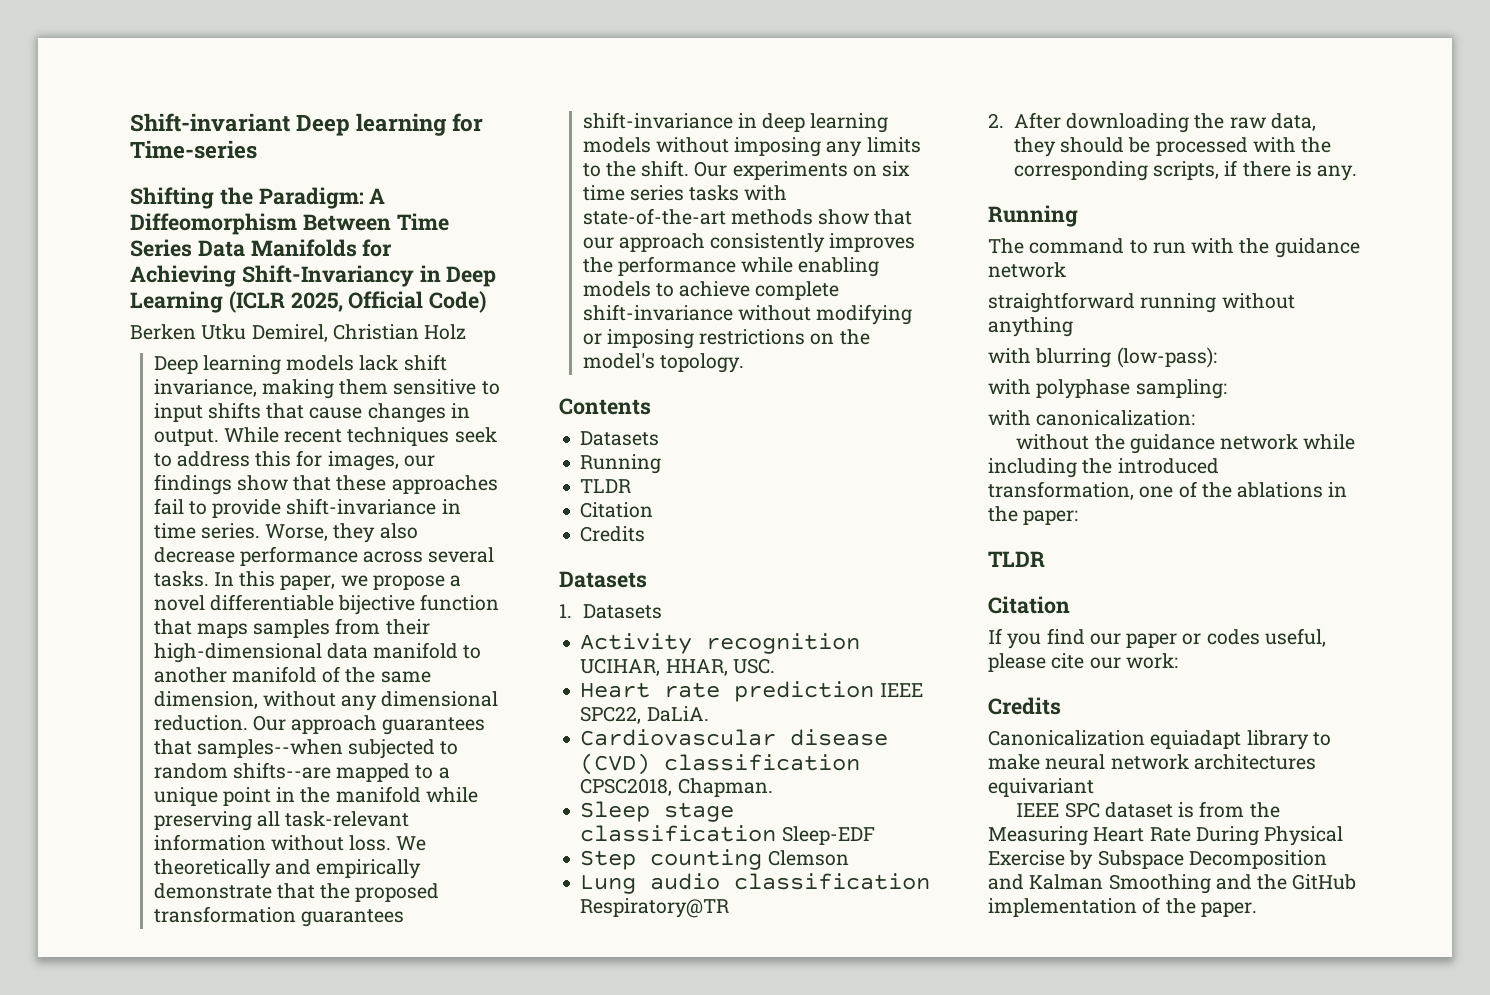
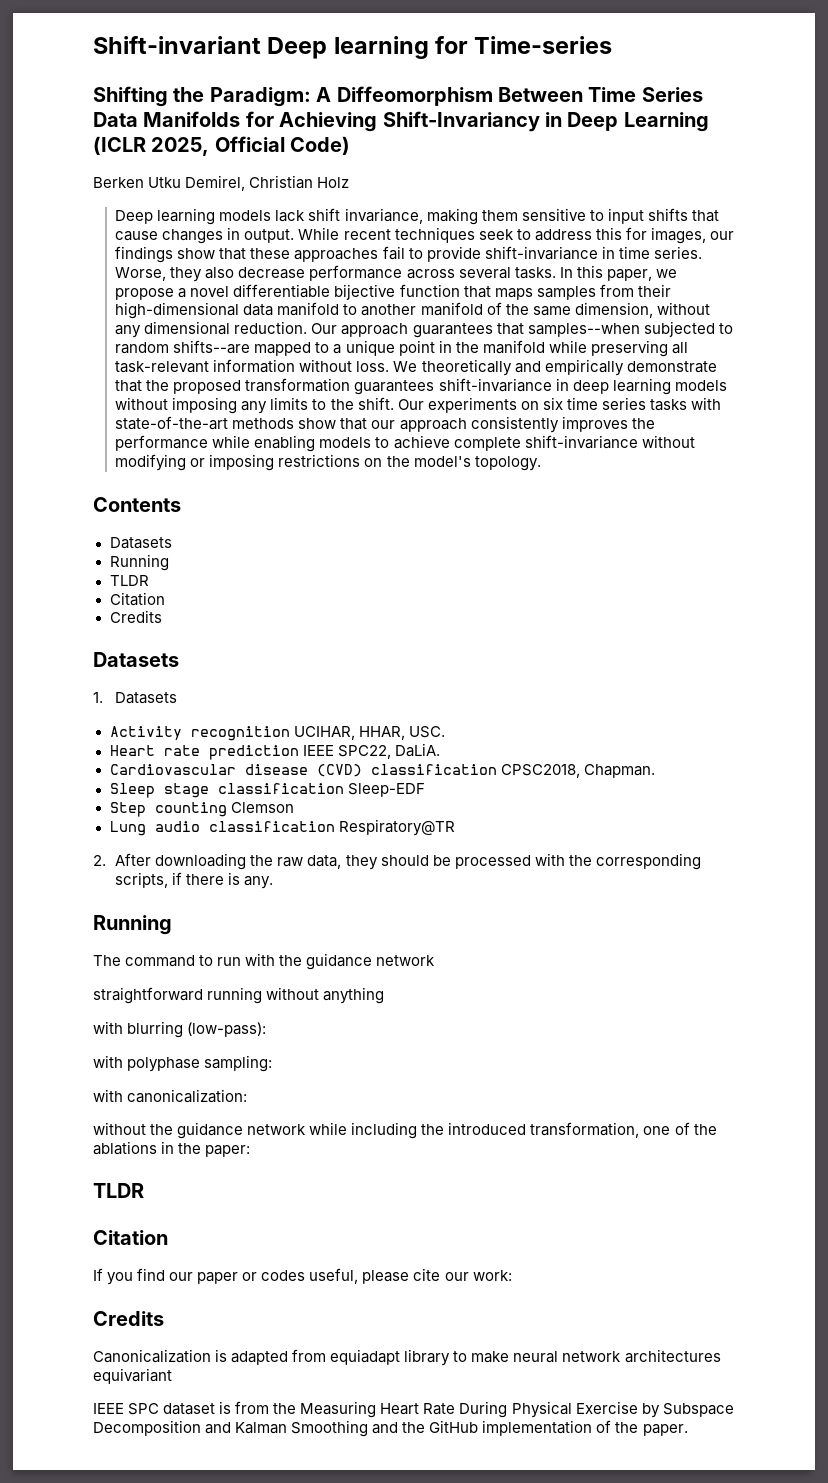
(1145, 738) none -> [215,1349,327,1365] is adapted from

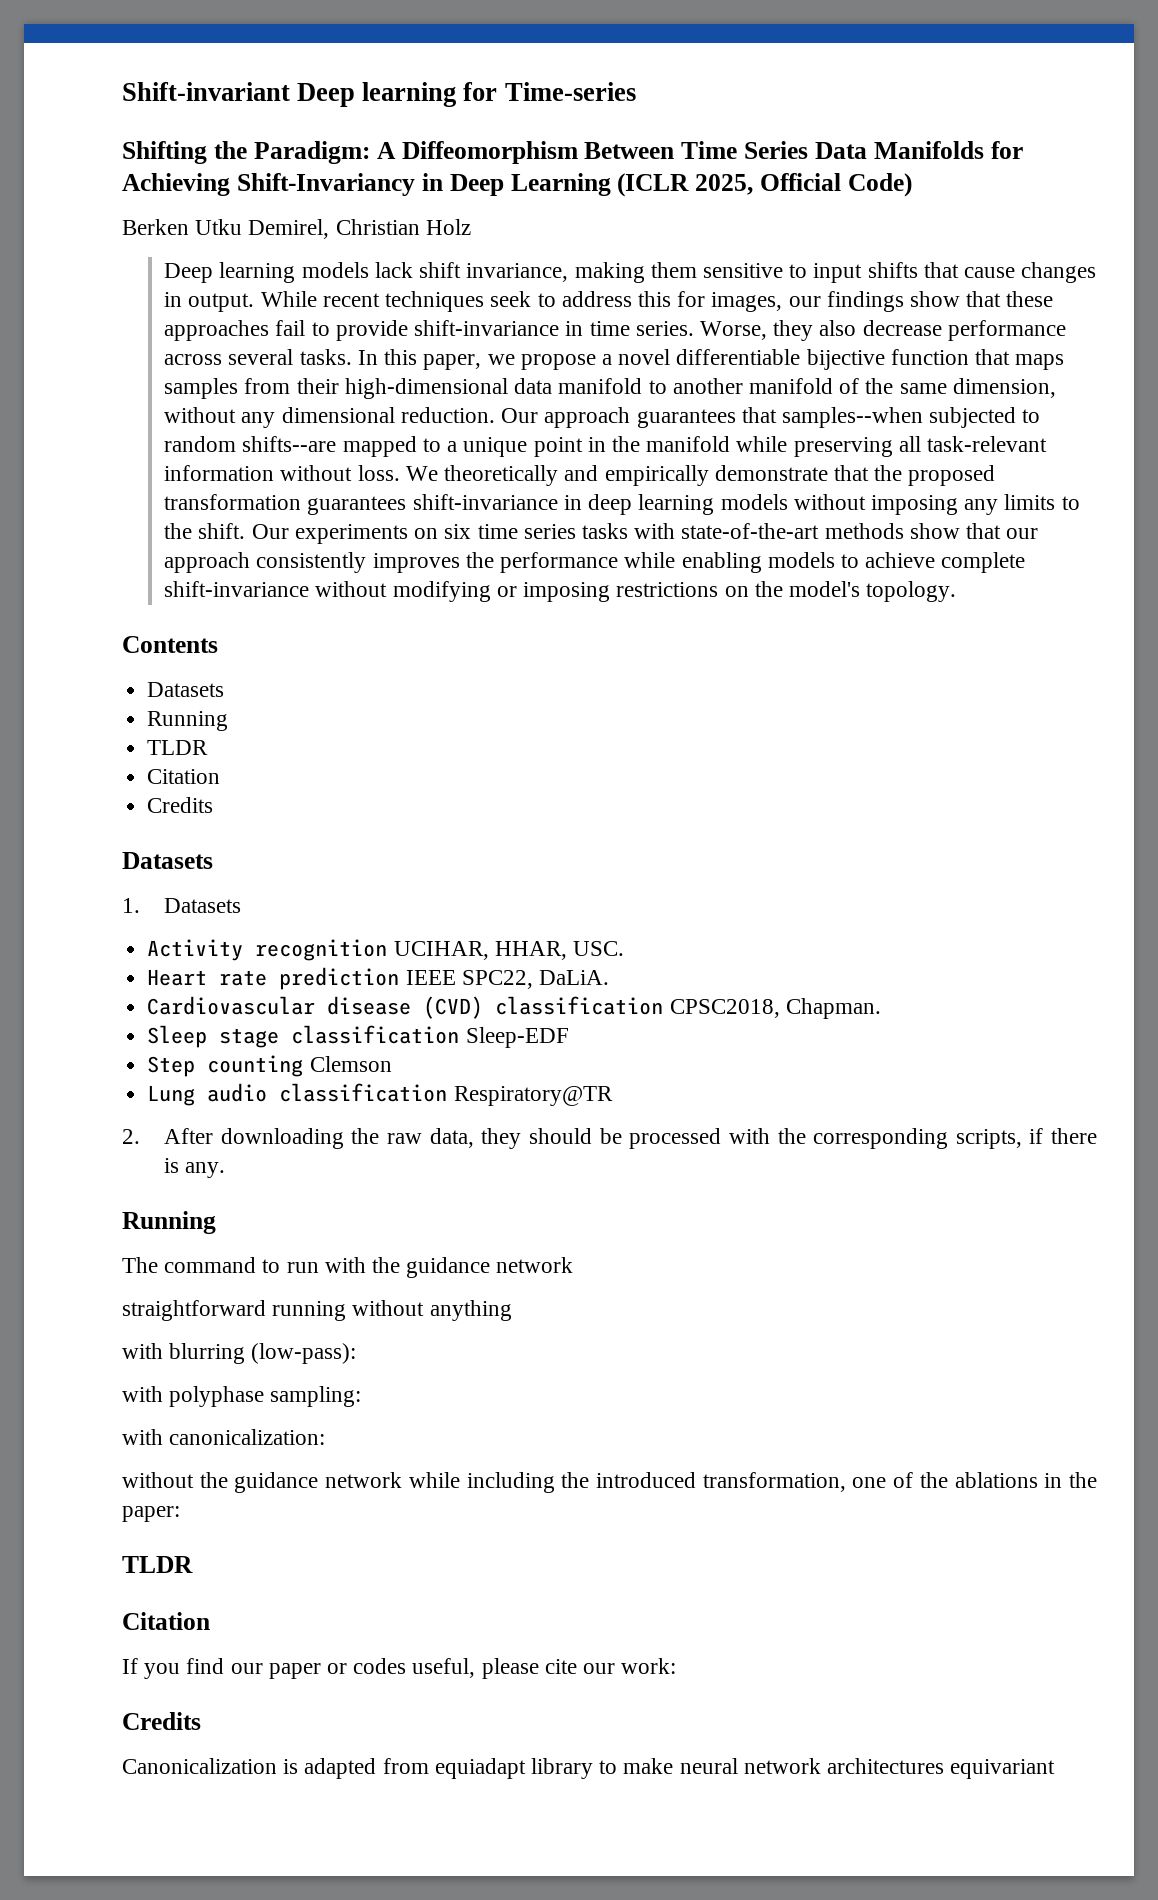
[93,1401,734,1418] [93,1420,688,1437] // IEEE SPC dataset is from the Measuring Heart Rate During Physical Exercise by Subspace Decomposition and Kalman Smoothing and the GitHub implementation of the paper. -> (1056, 1769) none

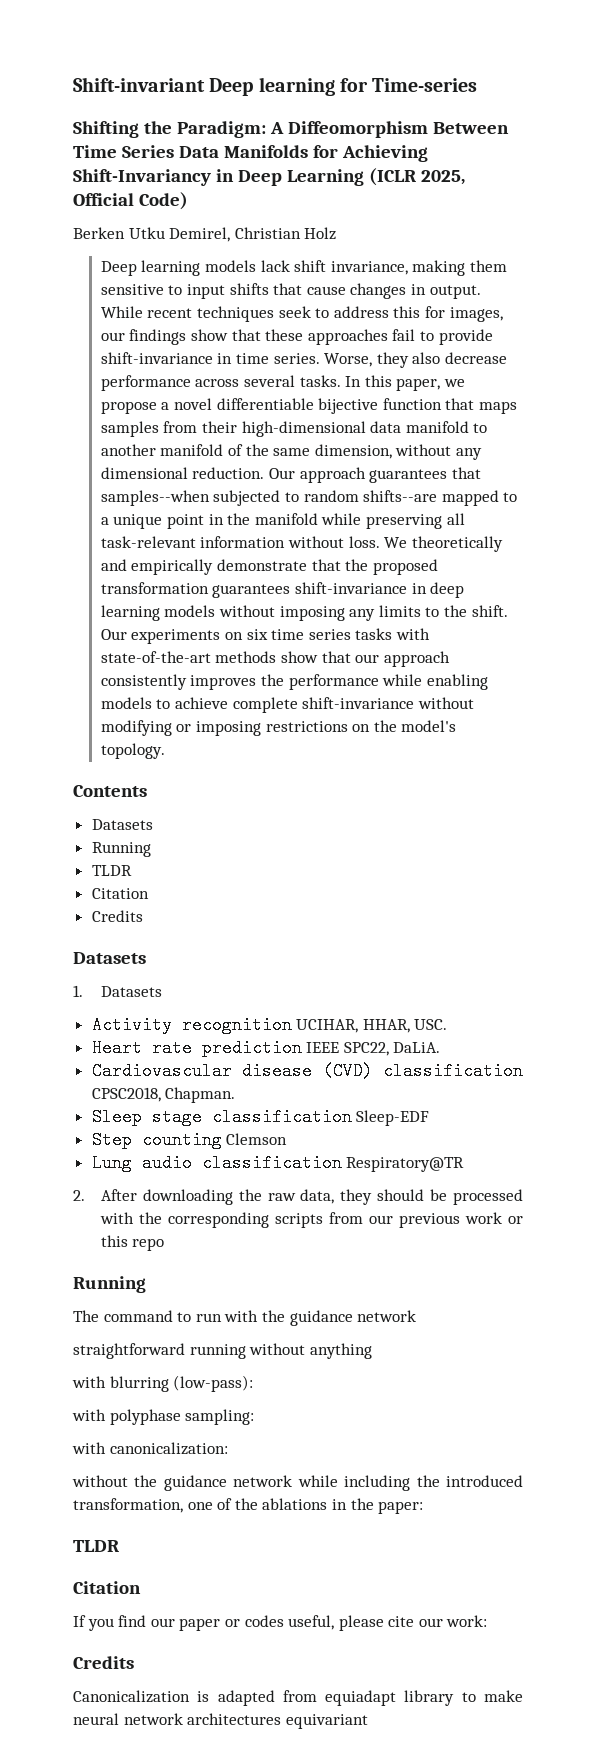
[955,1128,1097,1149] [164,1158,226,1178] scripts, if there is any. -> [274,1212,523,1228] [100,1235,165,1251] scripts from our previous work or this repo

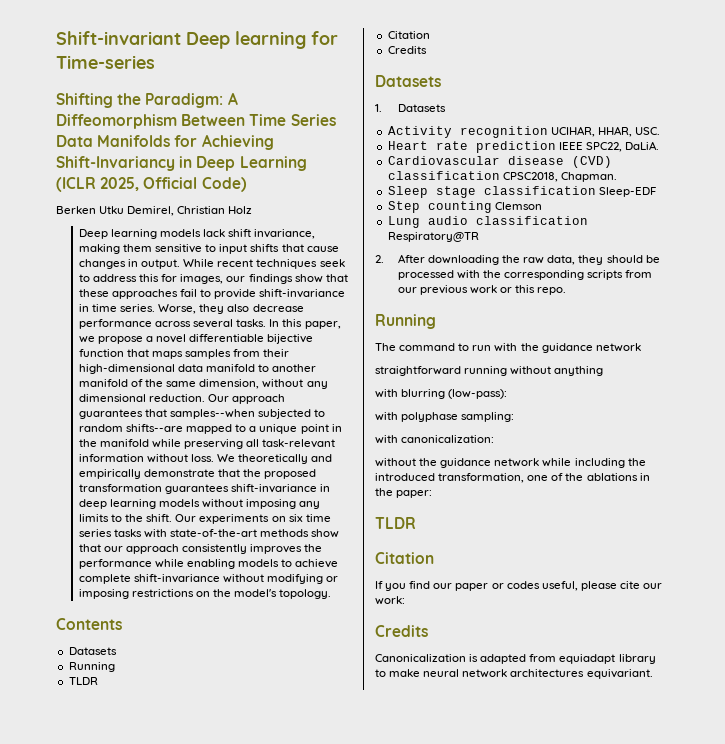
[132,1238,165,1251] repo -> [537,287,567,295] repo.
[285,1714,368,1729] equivariant -> [586,669,653,679] equivariant.

